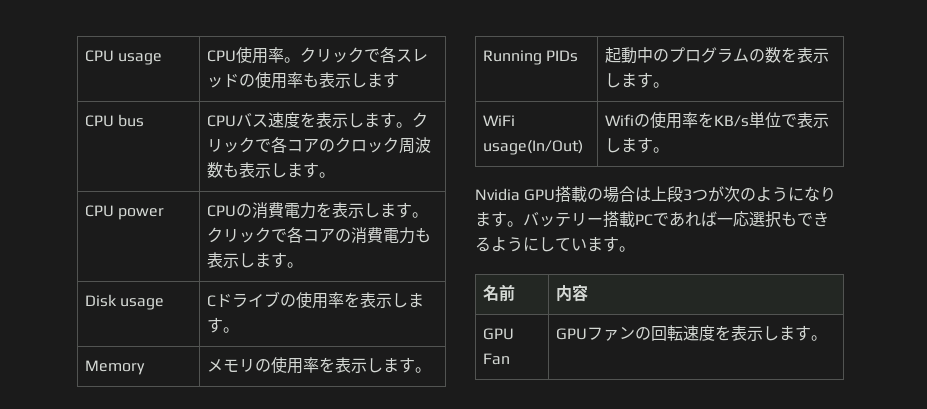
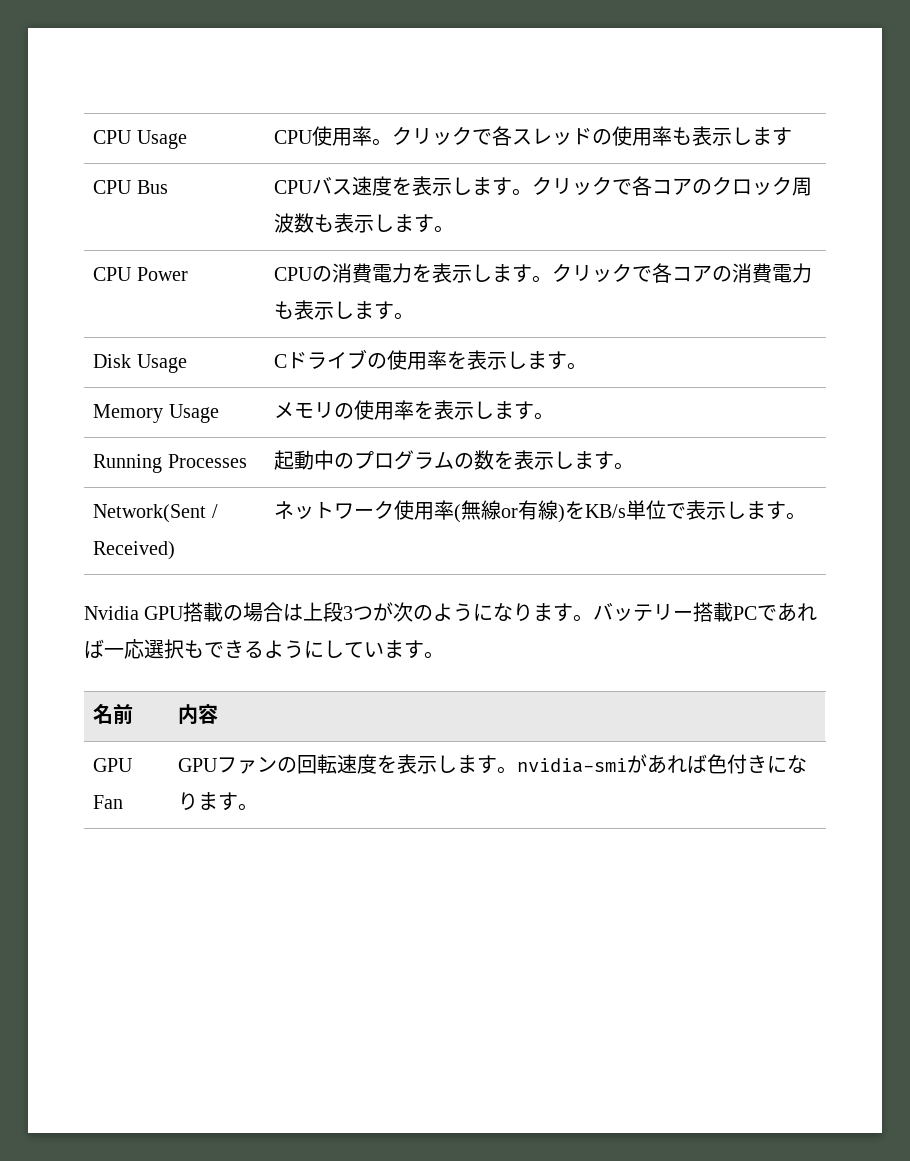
[84,50,162,65] CPU usage -> [93,130,187,149] CPU Usage
[117,114,144,127] bus -> [136,180,168,194] Bus
[117,208,164,220] power -> [136,267,188,281] Power
[119,298,164,310] usage -> [136,354,187,373] Usage
(145, 367) none -> [168,404,219,423] Usage
[545,50,578,62] PIDs -> [167,454,247,468] Processes
[482,115,515,126] [482,140,583,155] [604,112,698,129] WiFi usage(In/Out) | Wifiの使用率 -> [93,504,218,523] [93,541,176,560] [274,500,566,523] Network(Sent / Received) | ネットワーク使用率(無線or有線)
(827, 338) none -> [517,754,808,774] [178,792,259,811] nvidia-smiがあれば色付きになります。

